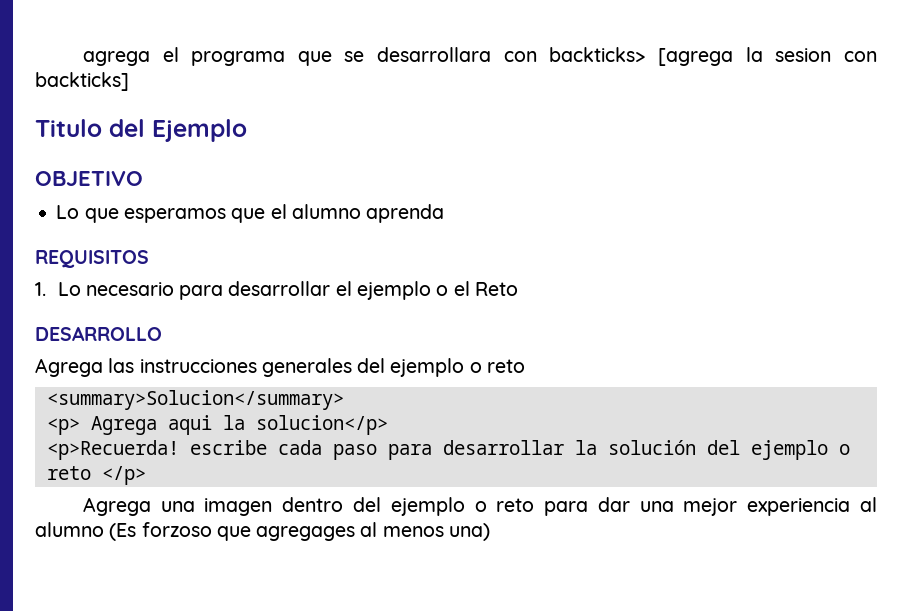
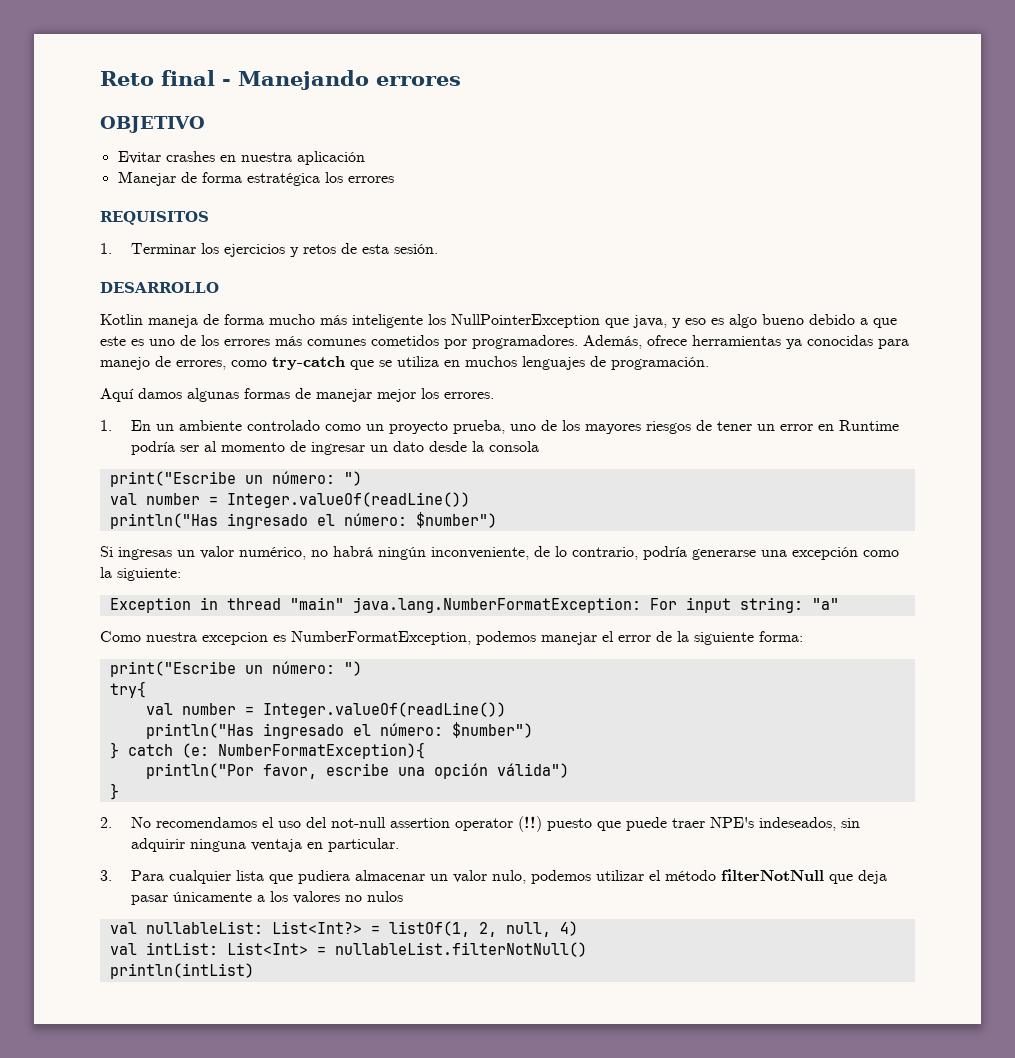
[82,47,877,66] [35,72,129,91] [35,119,247,142] [35,171,143,186] [56,204,445,223] [35,250,149,268] [35,281,518,300] [35,326,162,341] [35,358,525,377] [46,390,344,410] [46,415,388,435] [46,440,850,460] [46,466,146,485] [82,497,877,516] [35,522,490,541] agrega el programa que se desarrollara con backticks> [agrega la sesion con backticks] // Titulo del Ejemplo // OBJETIVO // Lo que esperamos que el alumno aprenda // REQUISITOS // 1. Lo necesario para desarrollar el ejemplo o el Reto // DESARROLLO // Agrega las instrucciones generales del ejemplo o reto // <summary>Solucion</summary> // <p> Agrega aqui la solucion</p> // <p>Recuerda! escribe cada paso para desarrollar la solución del ejemplo o reto </p> // Agrega una imagen dentro del ejemplo o reto para dar una mejor experiencia al alumno (Es forzoso que agregages al menos una) -> [100,70,461,90] [100,116,205,133] [117,151,365,165] [117,171,394,186] [100,211,209,225] [100,243,439,257] [100,282,219,293] [100,314,897,328] [100,335,909,349] [100,356,709,370] [100,388,494,402] [100,420,900,434] [131,441,540,455] [109,471,362,487] [109,492,470,508] [109,512,497,529] [100,546,899,560] [100,567,181,581] [109,597,839,613] [100,631,803,645] [109,661,362,677] [109,681,146,698] [145,702,506,718] [145,722,533,739] [109,742,425,759] [145,763,569,779] [109,783,119,800] [100,816,861,832] [131,838,400,852] [100,869,888,884] [131,891,404,905] [109,921,578,937] [109,942,587,957] [109,963,254,979] Reto final - Manejando errores // OBJETIVO // Evitar crashes en nuestra aplicación // Manejar de forma estratégica los errores // REQUISITOS // 1. Terminar los ejercicios y retos de esta sesión. // DESARROLLO // Kotlin maneja de forma mucho más inteligente los NullPointerException que java, y eso es algo bueno debido a que este es uno de los errores más comunes cometidos por programadores. Además, ofrece herramientas ya conocidas para manejo de errores, como try-catch que se utiliza en muchos lenguajes de programación. // Aquí damos algunas formas de manejar mejor los errores. // 1. En un ambiente controlado como un proyecto prueba, uno de los mayores riesgos de tener un error en Runtime podría ser al momento de ingresar un dato desde la consola // print("Escribe un número: ") // val number = Integer.valueOf(readLine()) // println("Has ingresado el número: $number") // Si ingresas un valor numérico, no habrá ningún inconveniente, de lo contrario, podría generarse una excepción como la siguiente: // Exception in thread "main" java.lang.NumberFormatException: For input string: "a" // Como nuestra excepcion es NumberFormatException, podemos manejar el error de la siguiente forma: // print("Escribe un número: ") // try{ // val number = Integer.valueOf(readLine()) // println("Has ingresado el número: $number") // } catch (e: NumberFormatException){ // println("Por favor, escribe una opción válida") // } // 2. No recomendamos el uso del not-null assertion operator (!!) puesto que puede traer NPE's indeseados, sin adquirir ninguna ventaja en particular. // 3. Para cualquier lista que pudiera almacenar un valor nulo, podemos utilizar el método filterNotNull que deja pasar únicamente a los valores no nulos // val nullableList: List<Int?> = listOf(1, 2, null, 4) // val intList: List<Int> = nullableList.filterNotNull() // println(intList)

